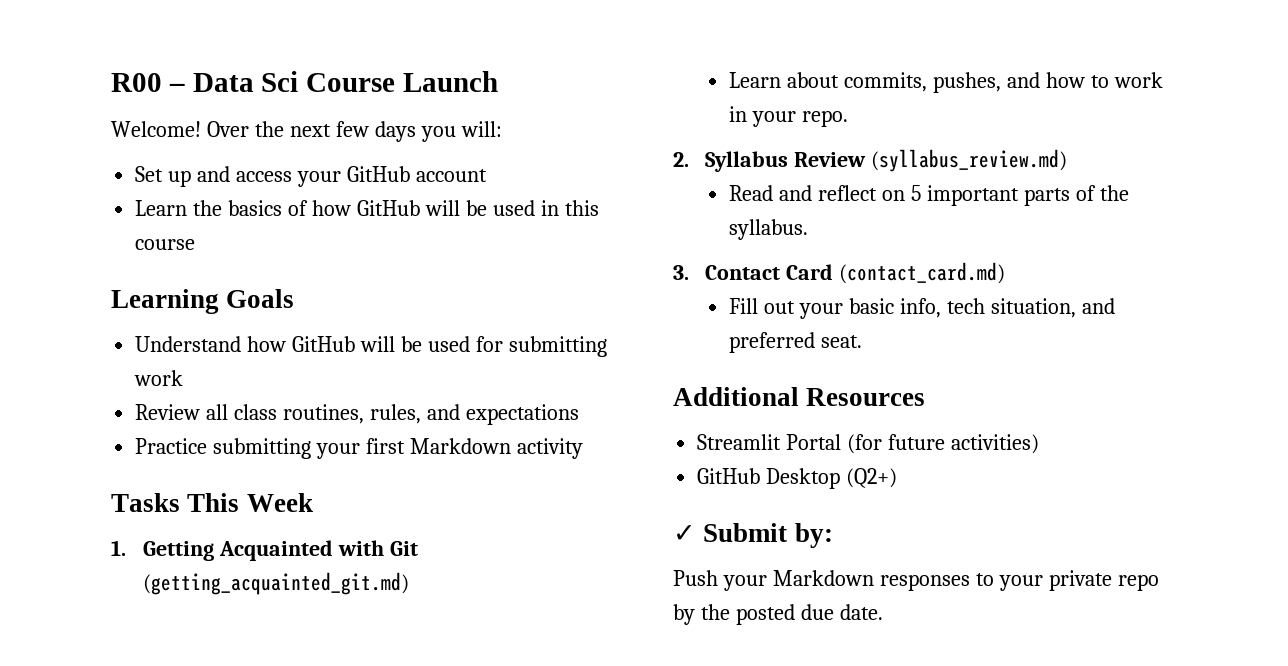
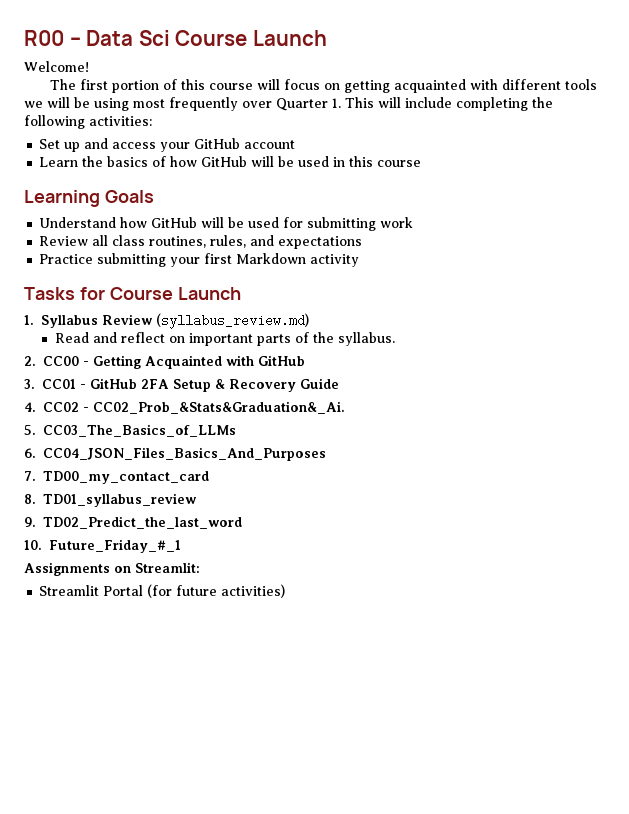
[206,121,502,142] Over the next few days you will: -> [49,79,597,93] [24,97,553,111] [24,115,152,129] // The first portion of this course will focus on getting acquainted with different tools we will be using most frequently over Quarter 1. This will include completing the following activities:
[187,493,313,512] [111,540,418,561] [142,572,409,595] [729,72,1163,93] [729,106,848,127] [673,152,689,167] This Week // 1. Getting Acquainted with Git (getting_acquainted_git.md) // Learn about commits, pushes, and how to work in your repo. // 2. -> [79,287,241,300] [24,315,34,325] for Course Launch // 1.
[910,185,921,201] 5 -> (186, 339) none
[673,262,1005,284] [729,298,1115,319] [729,332,863,353] [673,387,926,406] 3. Contact Card (contact_card.md) // Fill out your basic info, tech situation, and preferred seat. // Additional Resources -> [24,355,305,369] [24,378,339,392] [24,401,345,414] [24,424,236,437] [24,447,326,461] [24,471,209,484] [24,493,197,507] [24,516,242,529] [24,539,181,553] [24,562,200,576] 2. CC00 - Getting Acquainted with GitHub // 3. CC01 - GitHub 2FA Setup & Recovery Guide // 4. CC02 - CC02_Prob_&Stats&Graduation&_Ai. // 5. CC03_The_Basics_of_LLMs // 6. CC04_JSON_Files_Basics_And_Purposes // 7. TD00_my_contact_card // 8. TD01_syllabus_review // 9. TD02_Predict_the_last_word // 10. Future_Friday_#_1 // Assignments on Streamlit:
[697,468,898,489] [673,523,833,548] [673,570,1159,591] [673,604,883,625] // GitHub Desktop (Q2+) // ✓ Submit by: // Push your Markdown responses to your private repo by the posted due date. -> (286, 591) none

